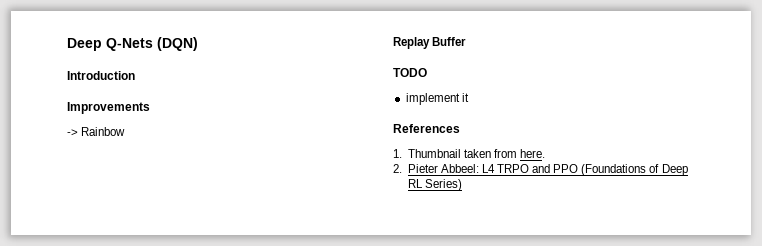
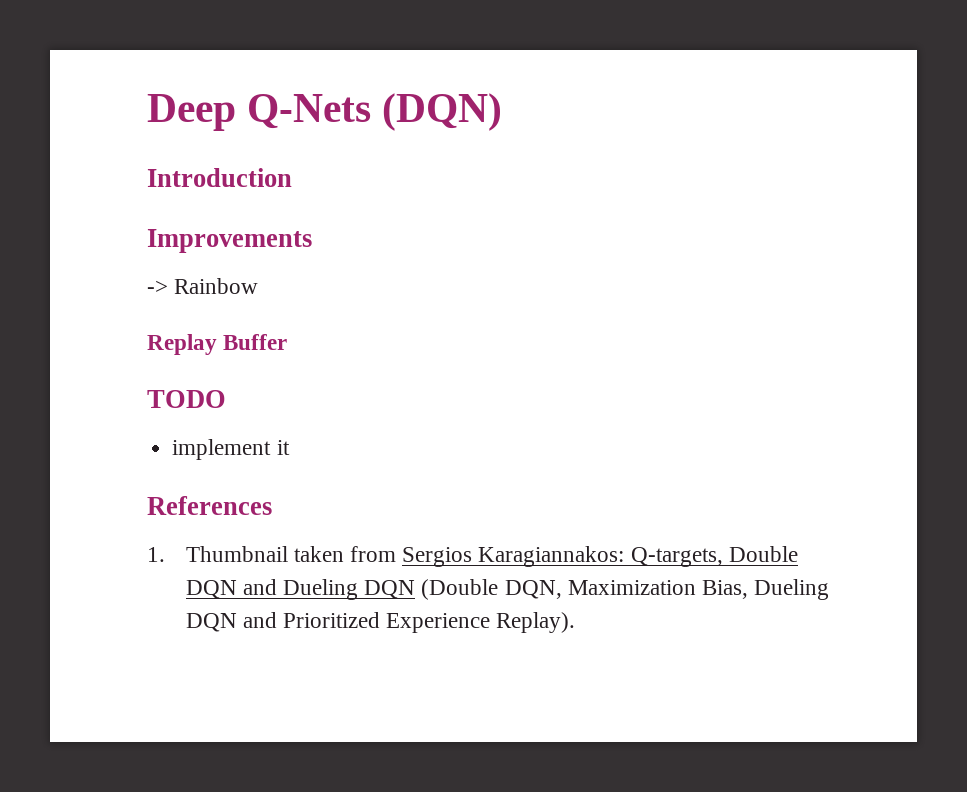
[520,149,546,158] [393,164,688,176] [407,179,462,191] here. // 2. Pieter Abbeel: L4 TRPO and PPO (Foundations of Deep RL Series) -> [402,546,798,567] [185,579,830,600] [185,612,576,633] Sergios Karagiannakos: Q-targets, Double DQN and Dueling DQN (Double DQN, Maximization Bias, Dueling DQN and Prioritized Experience Replay).

